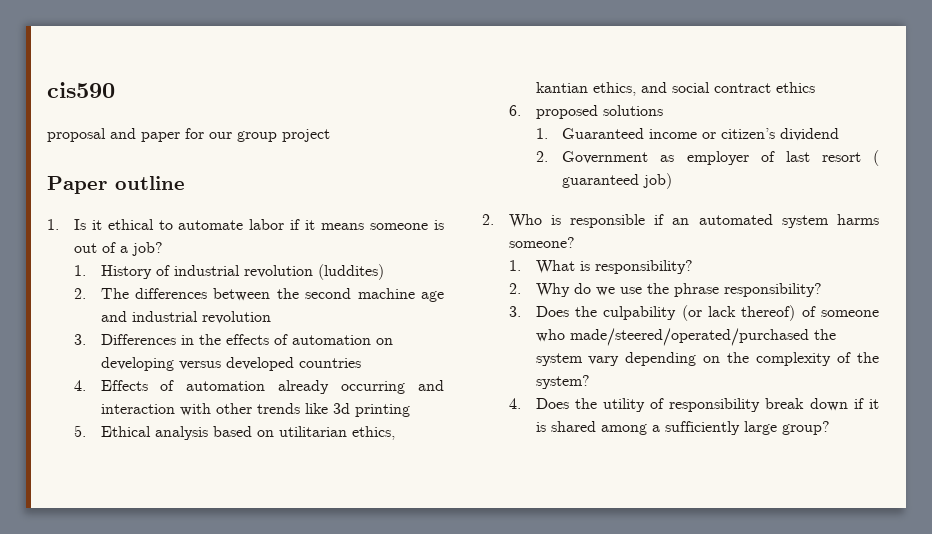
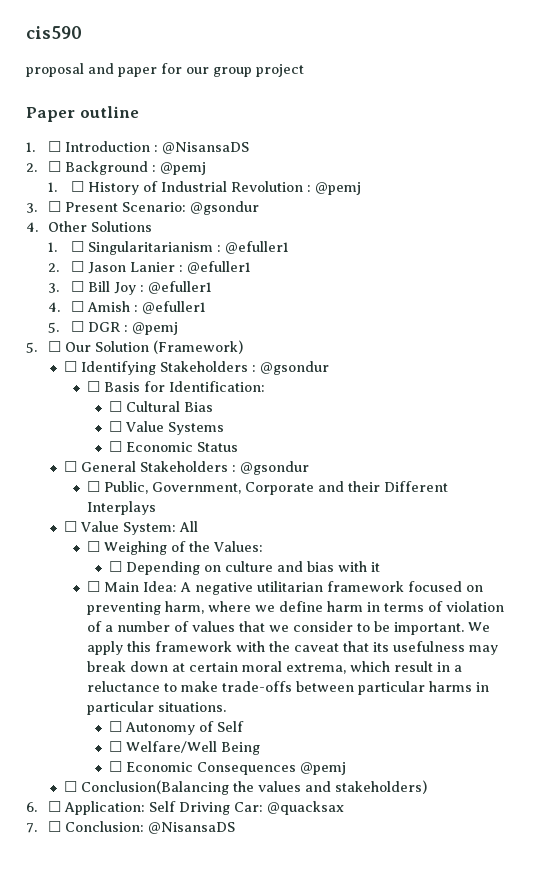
[73,219,444,230] [73,242,163,256] [73,264,384,280] [73,288,444,302] [100,311,271,324] [73,334,393,345] [100,357,361,371] [73,380,444,394] [100,403,410,417] [73,425,395,440] [535,82,815,96] [508,105,663,119] [535,128,840,141] [535,150,879,166] [562,173,673,189] [482,214,879,228] [508,237,575,248] [508,260,693,274] [508,283,822,297] [508,305,879,321] [535,328,836,346] [535,352,879,366] [535,375,590,389] [508,398,879,412] [535,421,830,435] Is it ethical to automate labor if it means someone is out of a job? // 1. History of industrial revolution (luddites) // 2. The differences between the second machine age and industrial revolution // 3. Differences in the effects of automation on developing versus developed countries // 4. Effects of automation already occurring and interaction with other trends like 3d printing // 5. Ethical analysis based on utilitarian ethics, kantian ethics, and social contract ethics // 6. proposed solutions // 1. Guaranteed income or citizen’s dividend // 2. Government as employer of last resort ( guaranteed job) // 2. Who is responsible if an automated system harms someone? // 1. What is responsibility? // 2. Why do we use the phrase responsibility? // 3. Does the culpability (or lack thereof) of someone who made/steered/operated/purchased the system vary depending on the complexity of the system? // 4. Does the utility of responsibility break down if it is shared among a sufficiently large group? -> [48,141,250,154] [26,161,207,175] [48,181,361,195] [26,201,260,215] [26,221,153,232] [48,241,289,255] [48,261,251,274] [48,281,212,295] [48,301,206,314] [48,321,178,335] [26,340,244,354] [64,361,330,375] [86,381,265,392] [109,401,214,412] [109,421,225,435] [109,441,239,452] [64,461,310,475] [86,481,448,495] [86,501,156,515] [64,521,199,535] [86,541,263,555] [109,561,381,575] [86,581,483,595] [86,601,504,615] [86,621,490,635] [86,641,498,655] [86,661,462,674] [86,681,489,695] [86,701,226,715] [109,721,245,735] [109,741,261,755] [109,761,347,775] [64,780,428,795] [26,801,345,815] [26,821,236,834] ☐ Introduction : @NisansaDS // 2. ☐ Background : @pemj // 1. ☐ History of Industrial Revolution : @pemj // 3. ☐ Present Scenario: @gsondur // 4. Other Solutions // 1. ☐ Singularitarianism : @efuller1 // 2. ☐ Jason Lanier : @efuller1 // 3. ☐ Bill Joy : @efuller1 // 4. ☐ Amish : @efuller1 // 5. ☐ DGR : @pemj // 5. ☐ Our Solution (Framework) // ☐ Identifying Stakeholders : @gsondur // ☐ Basis for Identification: // ☐ Cultural Bias // ☐ Value Systems // ☐ Economic Status // ☐ General Stakeholders : @gsondur // ☐ Public, Government, Corporate and their Different Interplays // ☐ Value System: All // ☐ Weighing of the Values: // ☐ Depending on culture and bias with it // ☐ Main Idea: A negative utilitarian framework focused on preventing harm, where we define harm in terms of violation of a number of values that we consider to be important. We apply this framework with the caveat that its usefulness may break down at certain moral extrema, which result in a reluctance to make trade-offs between particular harms in particular situations. // ☐ Autonomy of Self // ☐ Welfare/Well Being // ☐ Economic Consequences @pemj // ☐ Conclusion(Balancing the values and stakeholders) // 6. ☐ Application: Self Driving Car: @quacksax // 7. ☐ Conclusion: @NisansaDS

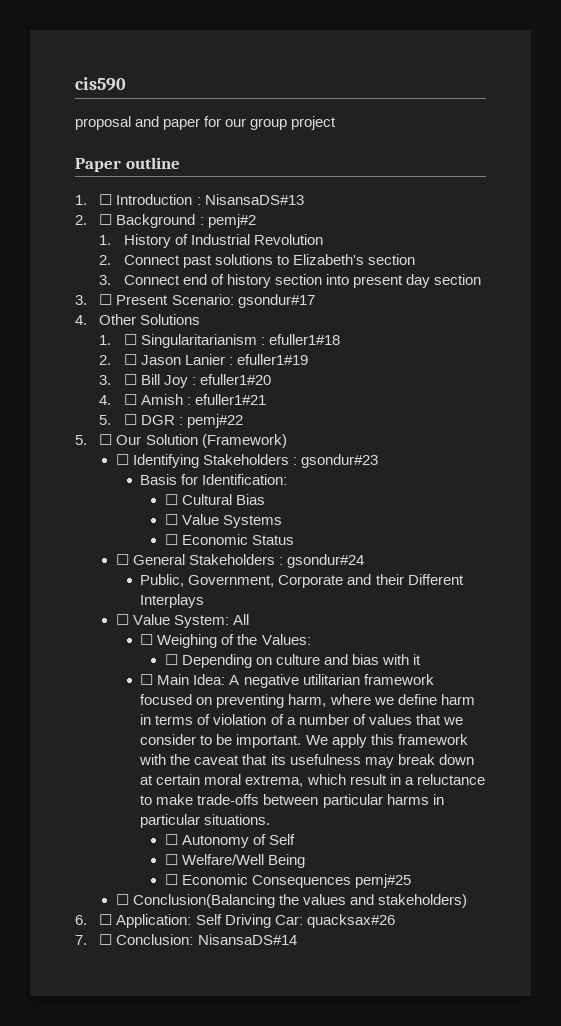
[162,142,250,154] @NisansaDS -> [204,194,304,205] NisansaDS#13
[160,162,207,175] [48,181,84,192] @pemj // 1. ☐ -> [207,214,256,228] [99,235,112,245] pemj#2 // 1.
[306,182,361,195] : @pemj -> [99,254,416,268] [99,274,482,288] // 2. Connect past solutions to Elizabeth's section // 3. Connect end of history section into present day section
[190,201,260,215] @gsondur -> [237,294,315,308] gsondur#17
[224,241,289,254] @efuller1 -> [268,334,340,345] efuller1#18
[186,261,251,274] @efuller1 -> [236,354,308,365] efuller1#19
[147,281,212,294] @efuller1 -> [199,374,271,385] efuller1#20
[141,301,206,314] @efuller1 -> [194,394,266,405] efuller1#21
[131,322,178,335] @pemj -> [186,414,243,428] pemj#22
[260,361,330,375] [86,381,100,392] @gsondur // ☐ -> [301,454,379,468] gsondur#23 //
[240,461,310,475] [86,481,100,492] @gsondur // ☐ -> [287,554,365,568] gsondur#24 //
[300,762,347,775] @pemj -> [354,874,411,888] pemj#25
[267,801,345,815] @quacksax -> [306,914,395,928] quacksax#26
[148,822,236,834] @NisansaDS -> [197,934,297,945] NisansaDS#14

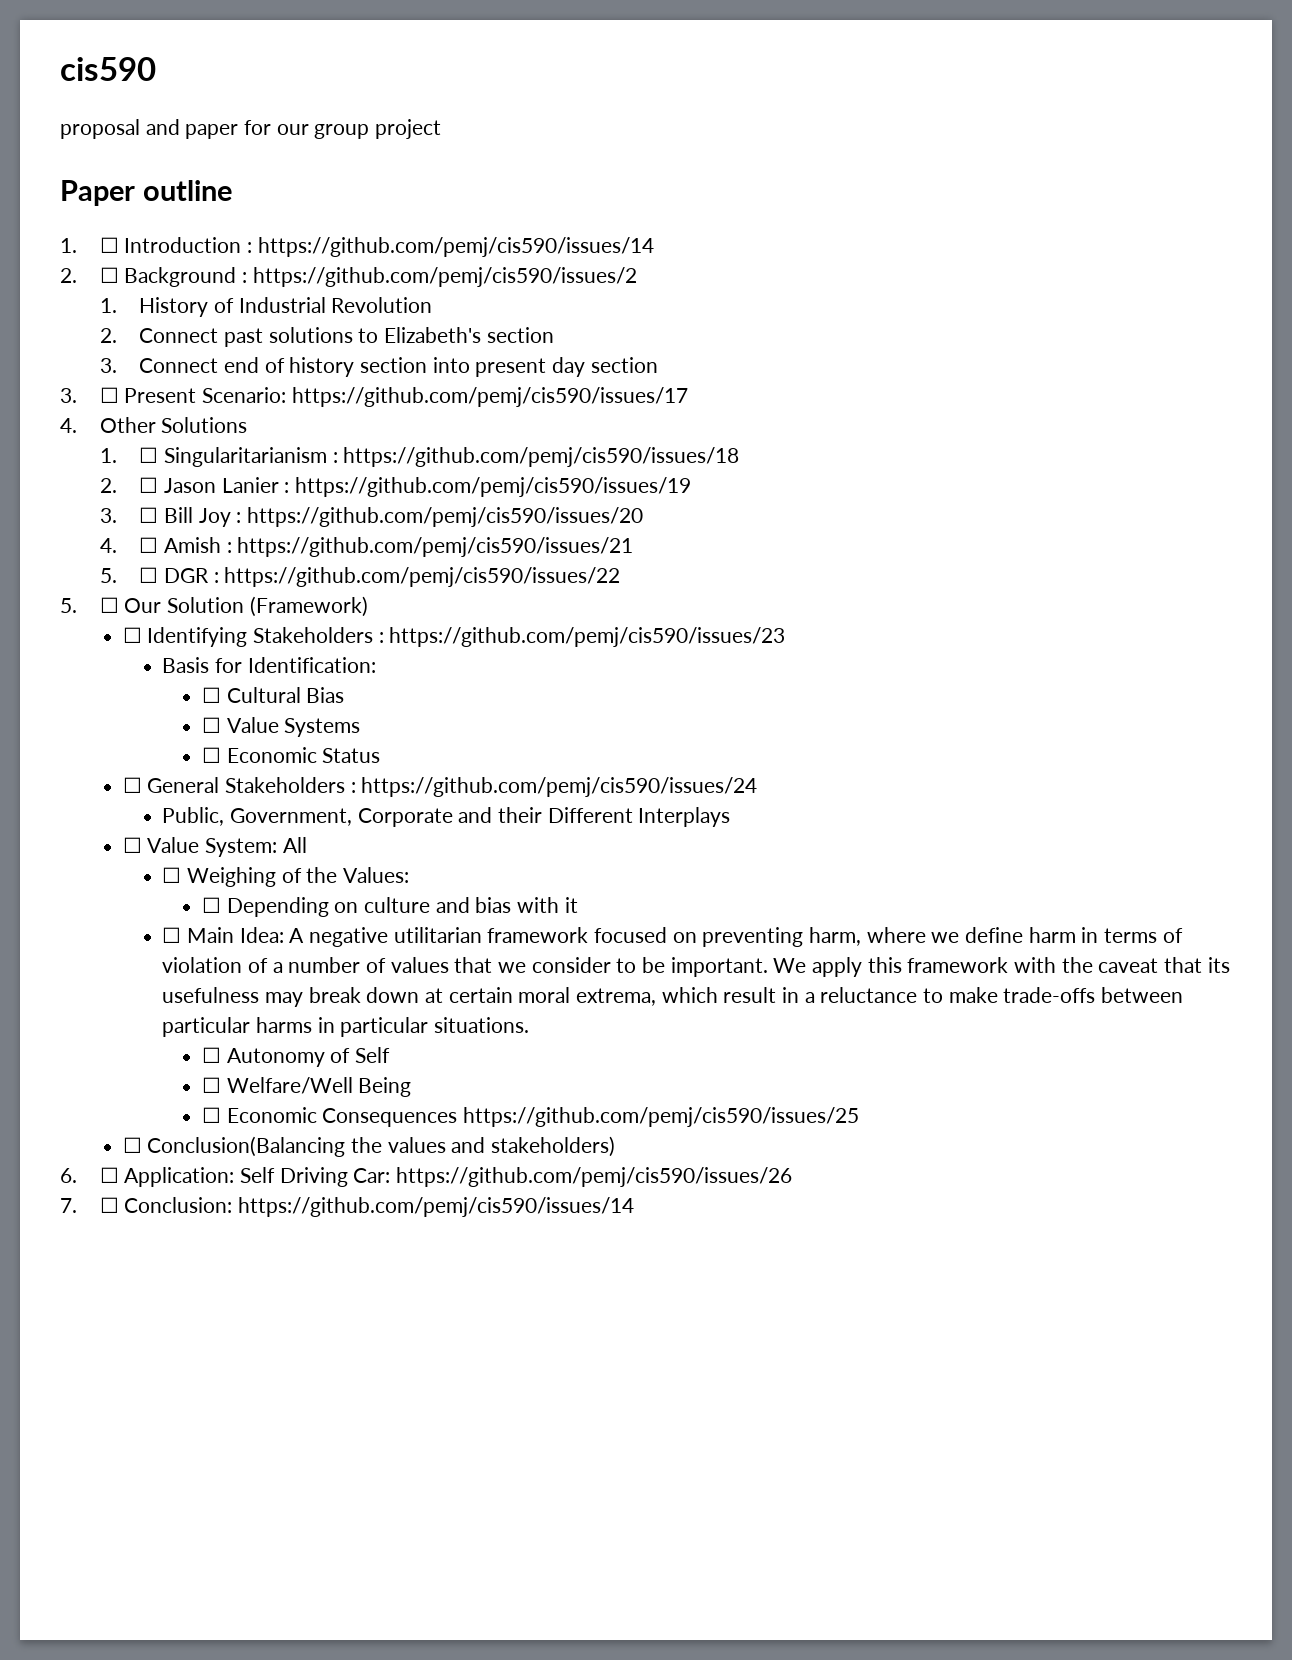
[204,194,304,205] NisansaDS#13 -> [257,237,654,257] https://github.com/pemj/cis590/issues/14
[207,214,256,228] pemj#2 -> [252,267,637,287] https://github.com/pemj/cis590/issues/2
[237,294,315,308] gsondur#17 -> [291,387,688,407] https://github.com/pemj/cis590/issues/17
[268,334,340,345] efuller1#18 -> [343,447,740,467] https://github.com/pemj/cis590/issues/18
[236,354,308,365] efuller1#19 -> [295,477,692,497] https://github.com/pemj/cis590/issues/19
[199,374,271,385] efuller1#20 -> [247,507,644,527] https://github.com/pemj/cis590/issues/20
[194,394,266,405] efuller1#21 -> [237,537,634,557] https://github.com/pemj/cis590/issues/21
[186,414,243,428] pemj#22 -> [224,567,621,587] https://github.com/pemj/cis590/issues/22
[301,454,379,468] gsondur#23 -> [389,627,786,647] https://github.com/pemj/cis590/issues/23
[287,554,365,568] gsondur#24 -> [361,777,758,797] https://github.com/pemj/cis590/issues/24
[354,874,411,888] pemj#25 -> [463,1107,860,1127] https://github.com/pemj/cis590/issues/25
[306,914,395,928] quacksax#26 -> [396,1167,793,1187] https://github.com/pemj/cis590/issues/26
[197,934,297,945] NisansaDS#14 -> [238,1197,635,1217] https://github.com/pemj/cis590/issues/14

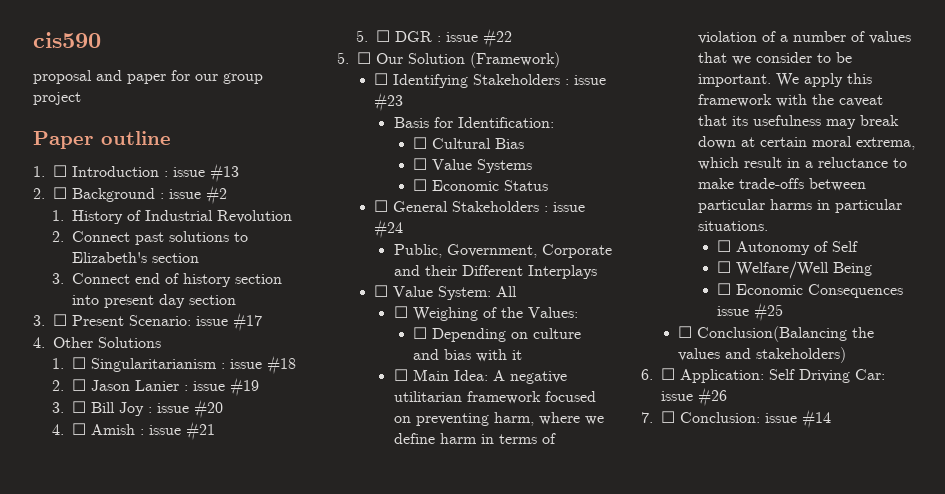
[257,237,654,257] https://github.com/pemj/cis590/issues/14 -> [173,163,239,183] issue #13
[252,267,637,287] https://github.com/pemj/cis590/issues/2 -> [169,185,227,205] issue #2
[291,387,688,407] https://github.com/pemj/cis590/issues/17 -> [196,312,262,332] issue #17
[343,447,740,467] https://github.com/pemj/cis590/issues/18 -> [230,355,297,375] issue #18
[295,477,692,497] https://github.com/pemj/cis590/issues/19 -> [193,377,260,397] issue #19
[247,507,644,527] https://github.com/pemj/cis590/issues/20 -> [157,399,224,419] issue #20
[237,537,634,557] https://github.com/pemj/cis590/issues/21 -> [149,421,216,441] issue #21
[224,567,621,587] https://github.com/pemj/cis590/issues/22 -> [446,28,513,48] issue #22
[389,627,786,647] https://github.com/pemj/cis590/issues/23 -> [574,75,607,85] [374,92,404,112] issue #23
[361,777,758,797] https://github.com/pemj/cis590/issues/24 -> [553,202,586,212] [374,219,404,239] issue #24
[463,1107,860,1127] https://github.com/pemj/cis590/issues/25 -> [717,302,784,322] issue #25
[396,1167,793,1187] https://github.com/pemj/cis590/issues/26 -> [661,387,727,407] issue #26
[238,1197,635,1217] https://github.com/pemj/cis590/issues/14 -> [765,409,831,429] issue #14

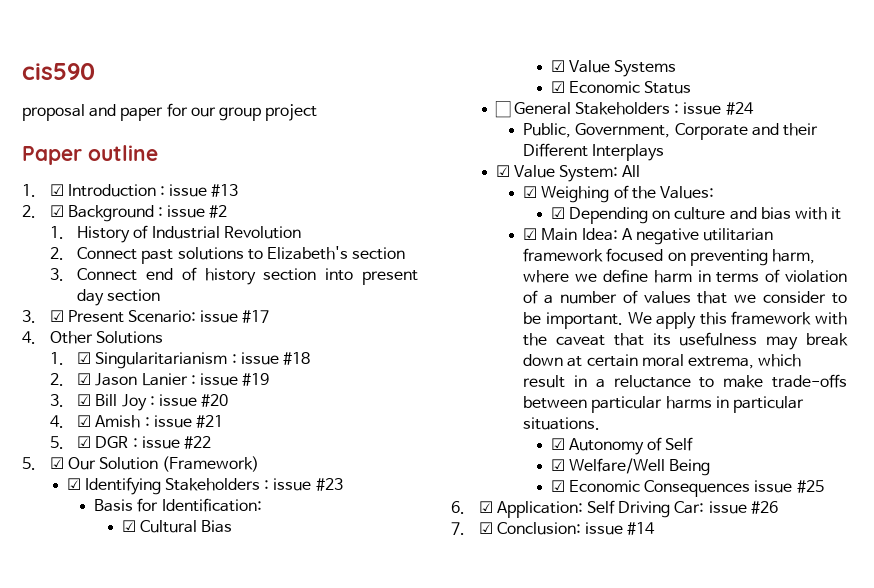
[53,165,67,177] ☐ -> [49,184,64,196] ☑
[53,187,67,199] ☐ -> [49,205,64,217] ☑
[53,314,67,326] ☐ -> [49,310,64,322] ☑
[72,357,87,369] ☐ -> [77,352,92,364] ☑
[72,379,87,391] ☐ -> [77,373,92,385] ☑
[72,401,87,413] ☐ -> [77,394,92,406] ☑
[72,423,87,435] ☐ -> [77,415,92,427] ☑
[376,30,391,42] ☐ -> [77,436,92,448] ☑
[357,52,371,64] ☐ -> [49,457,64,469] ☑
[374,73,389,85] ☐ -> [66,478,81,490] ☑
[413,137,428,149] ☐ -> [121,520,136,532] ☑
[413,158,428,170] ☐ -> [550,60,565,72] ☑
[413,179,428,191] ☐ -> [550,81,565,93] ☑
[374,285,389,297] ☐ -> [495,165,510,177] ☑
[393,306,408,318] ☐ -> [523,186,538,198] ☑
[413,327,428,339] ☐ -> [550,207,565,219] ☑
[393,369,408,381] ☐ -> [523,228,538,240] ☑
[717,240,732,252] ☐ -> [550,438,565,450] ☑
[717,261,732,273] ☐ -> [550,459,565,471] ☑
[717,283,732,295] ☐ -> [550,480,565,492] ☑
[678,326,875,342] [678,347,847,363] // ☐ Conclusion(Balancing the values and stakeholders) -> (824, 486) none
[661,368,675,380] ☐ -> [478,501,493,513] ☑
[661,411,675,423] ☐ -> [478,522,493,534] ☑

